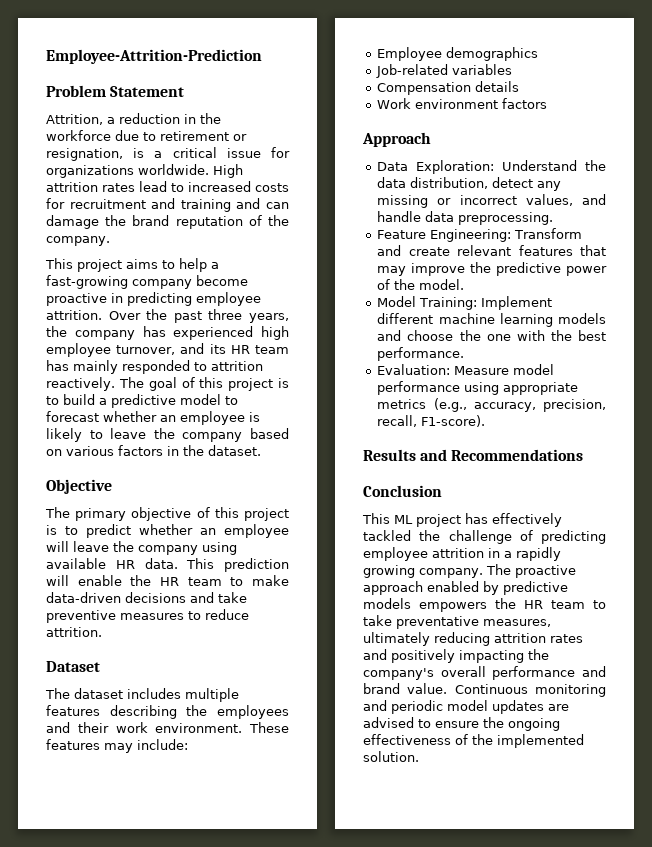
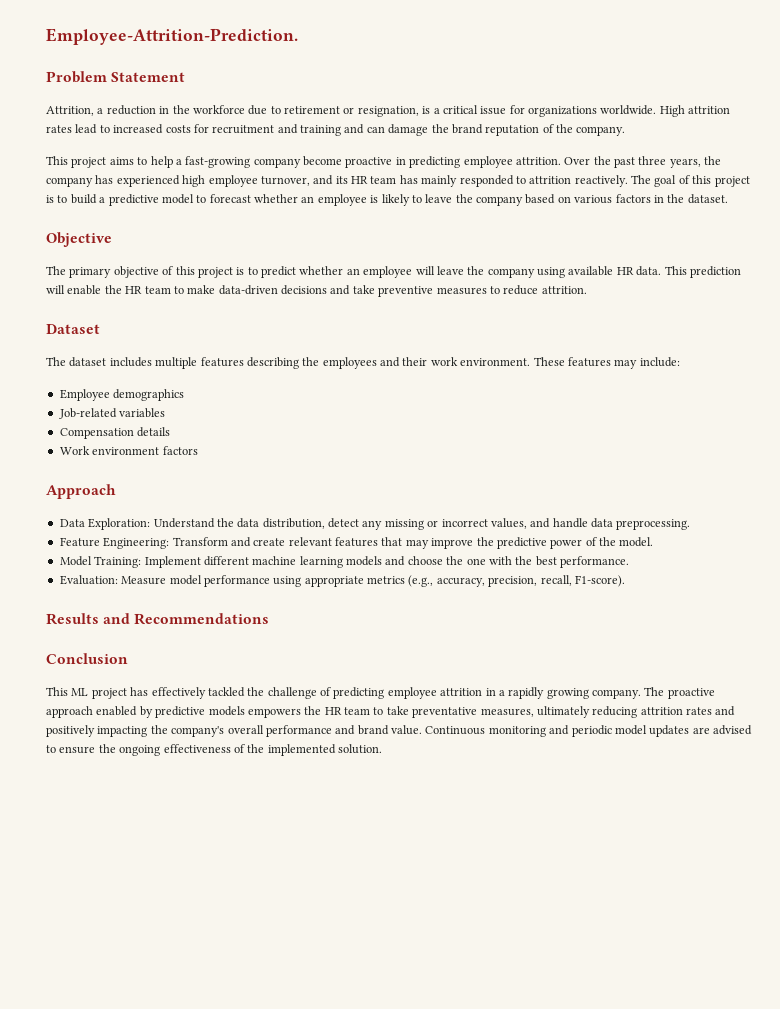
[46,49,262,64] Employee-Attrition-Prediction -> [46,28,298,45] Employee-Attrition-Prediction.

